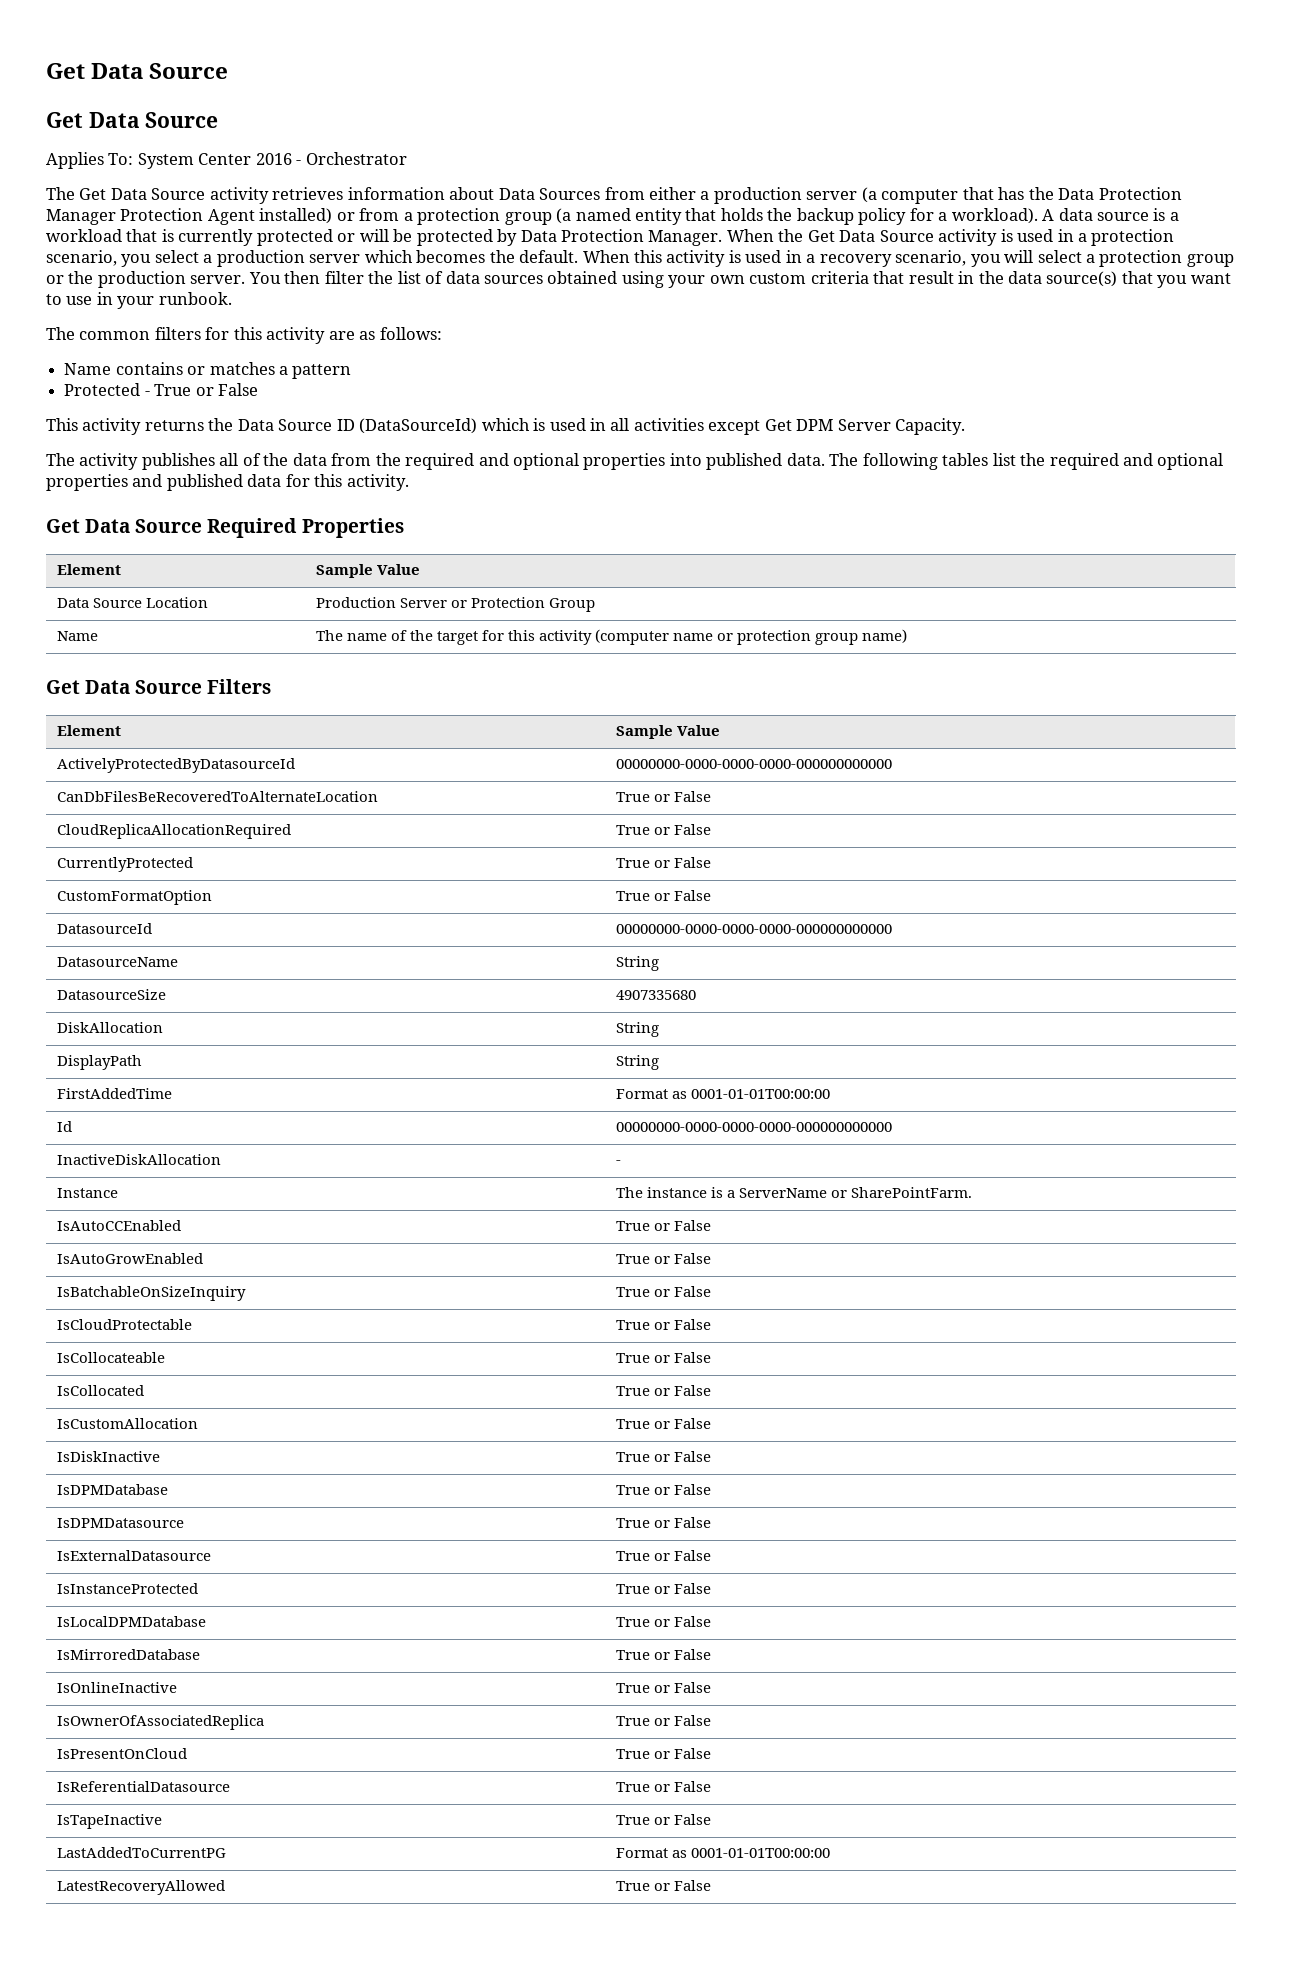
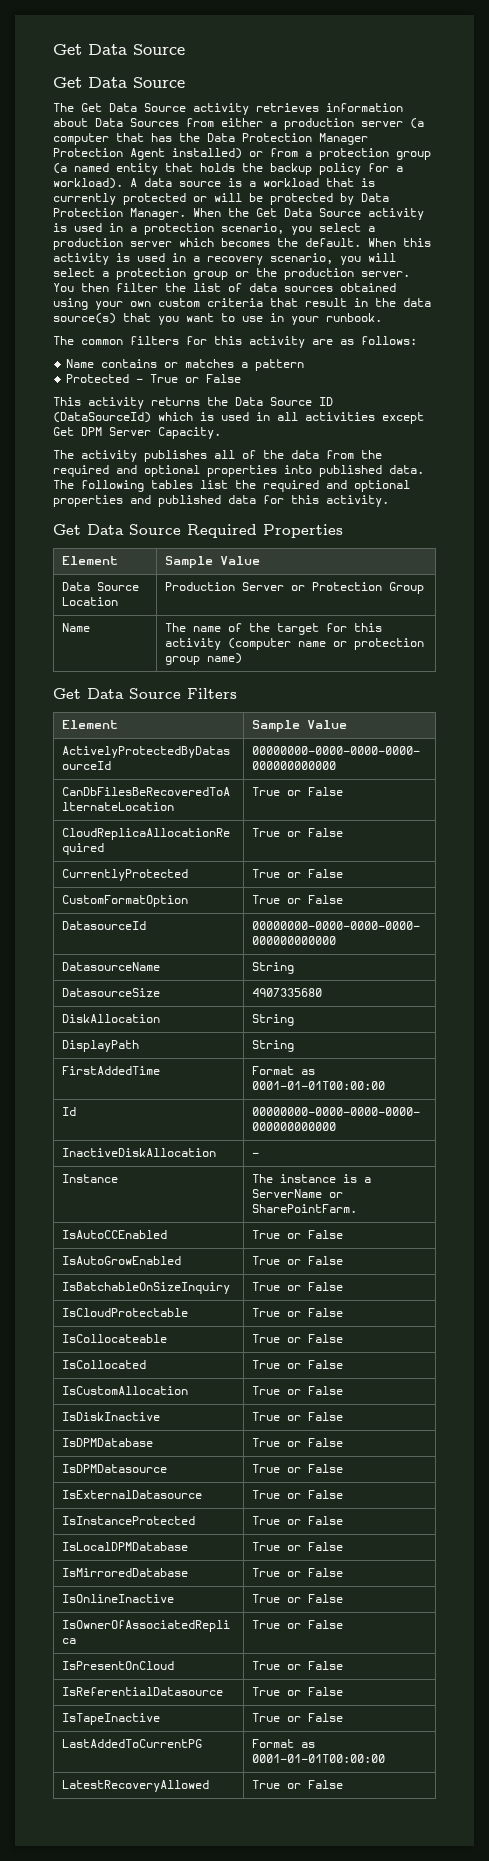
[46,152,407,169] // Applies To: System Center 2016 - Orchestrator -> (185, 82) none

